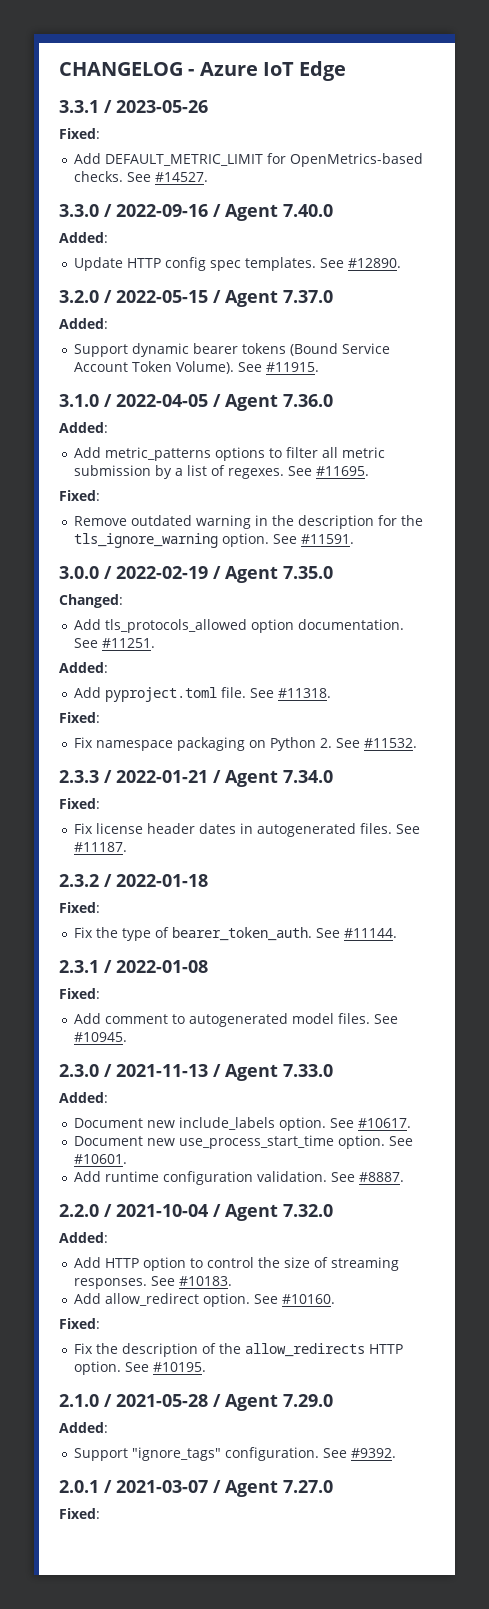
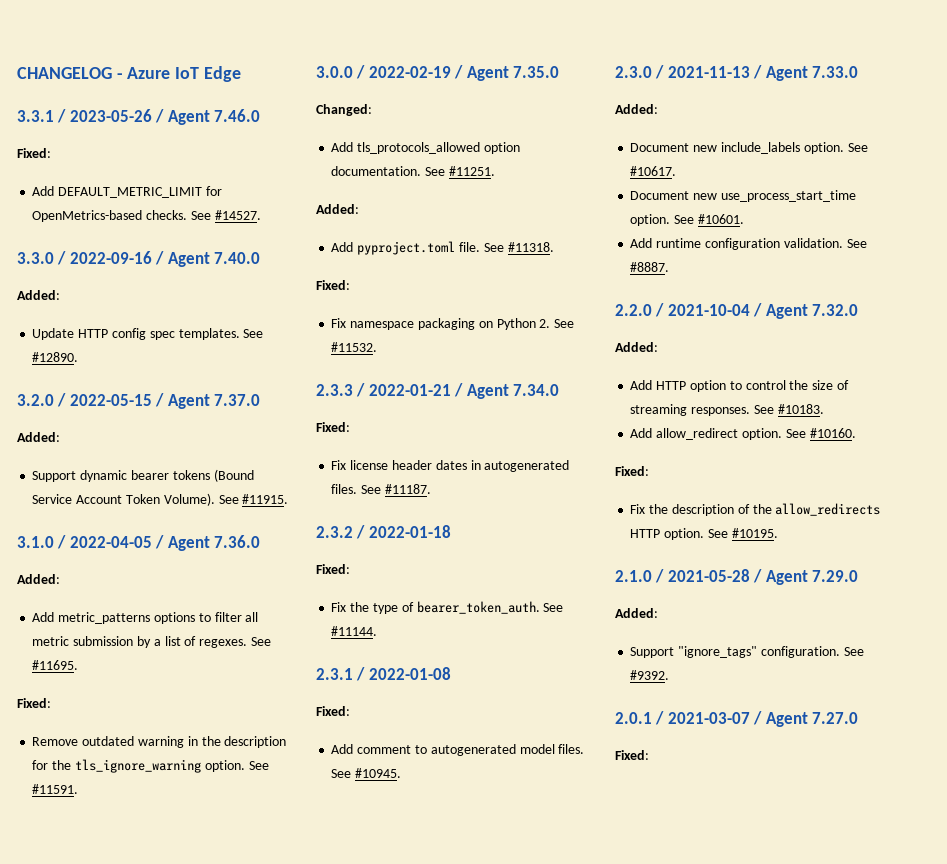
(208, 106) none -> [155,109,261,125] / Agent 7.46.0

